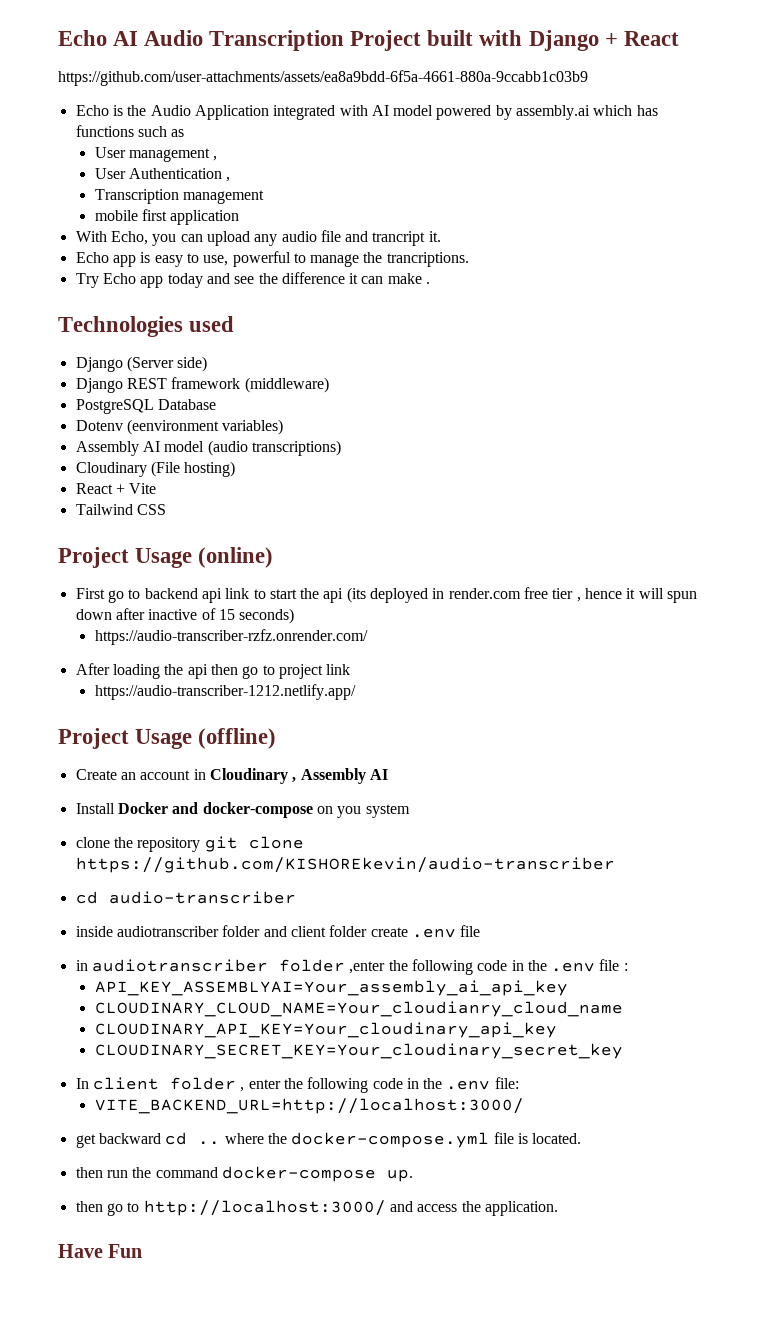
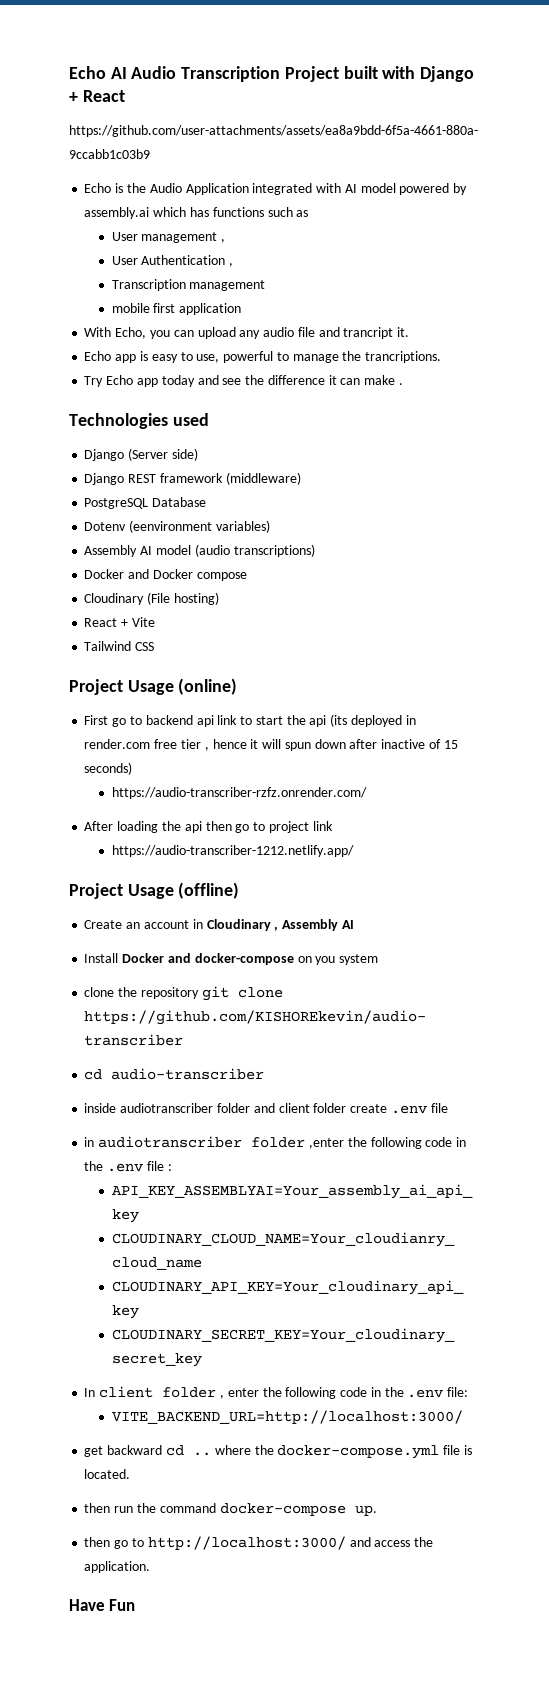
(341, 448) none -> [84,569,247,581] // Docker and Docker compose

